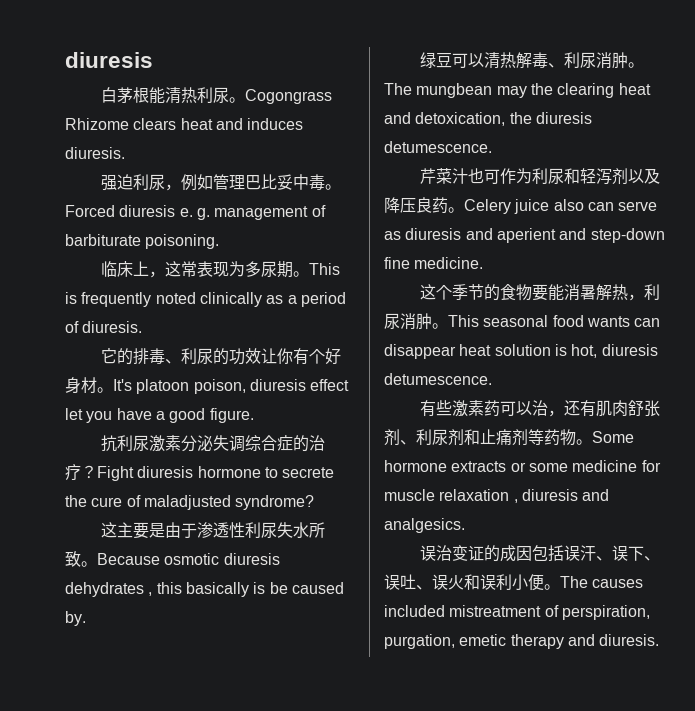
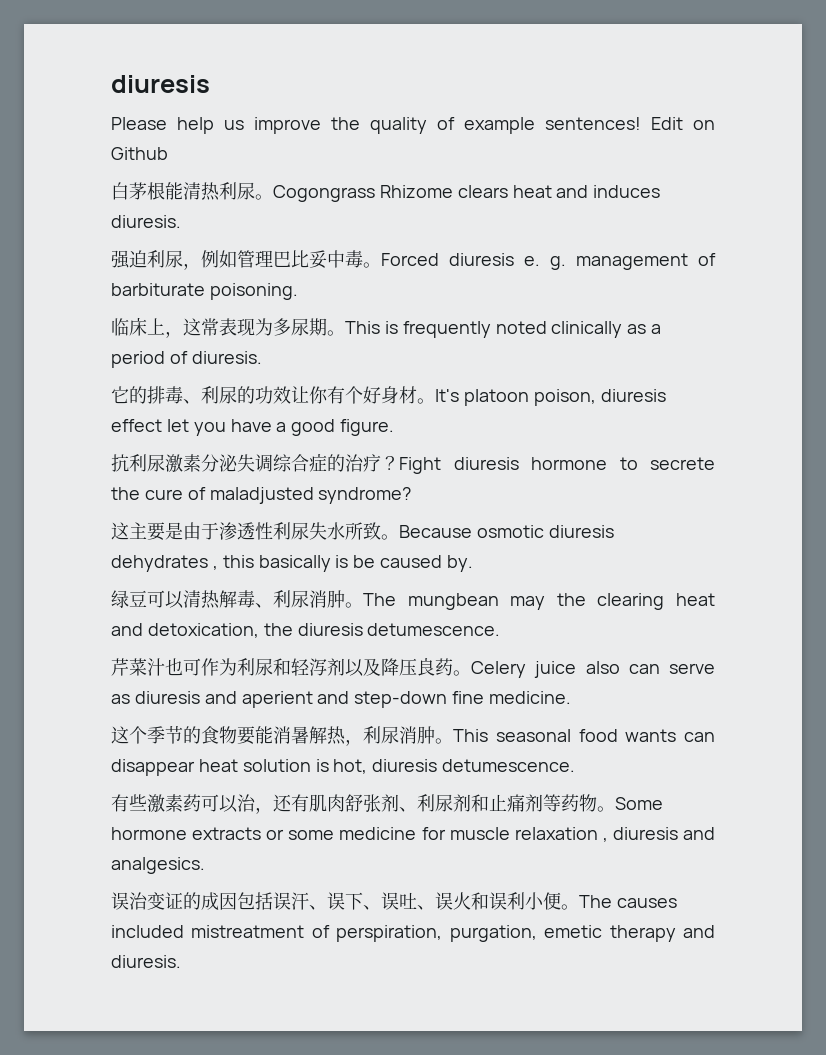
[65,52,153,68] diuresis -> [111,75,210,93] [111,117,715,134] [111,147,168,160] diuresis // Please help us improve the quality of example sentences! Edit on Github

